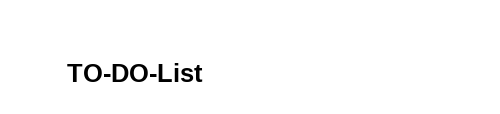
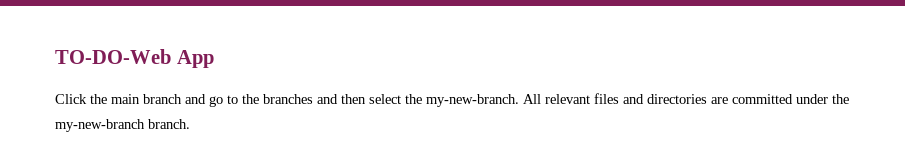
[67,63,203,82] TO-DO-List -> [55,49,214,68] [55,93,849,107] [55,119,190,132] TO-DO-Web App // Click the main branch and go to the branches and then select the my-new-branch. All relevant files and directories are committed under the my-new-branch branch.

